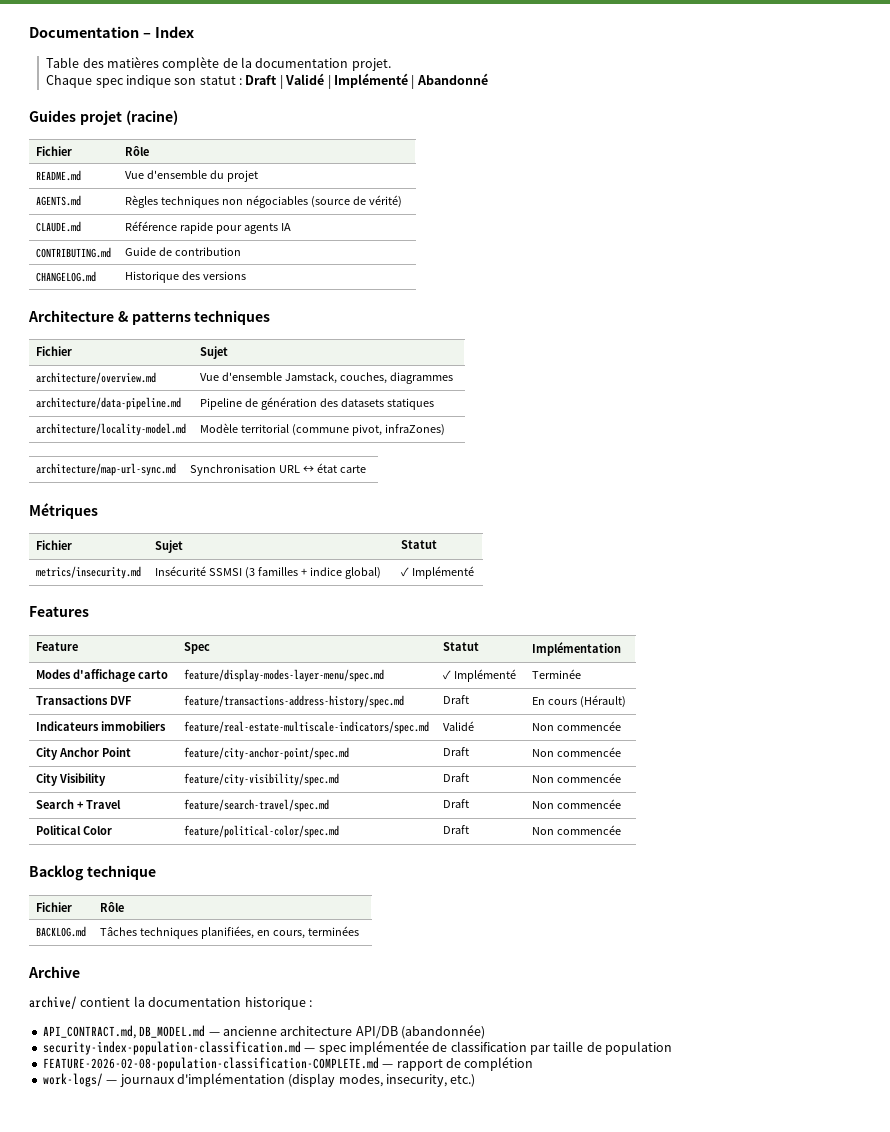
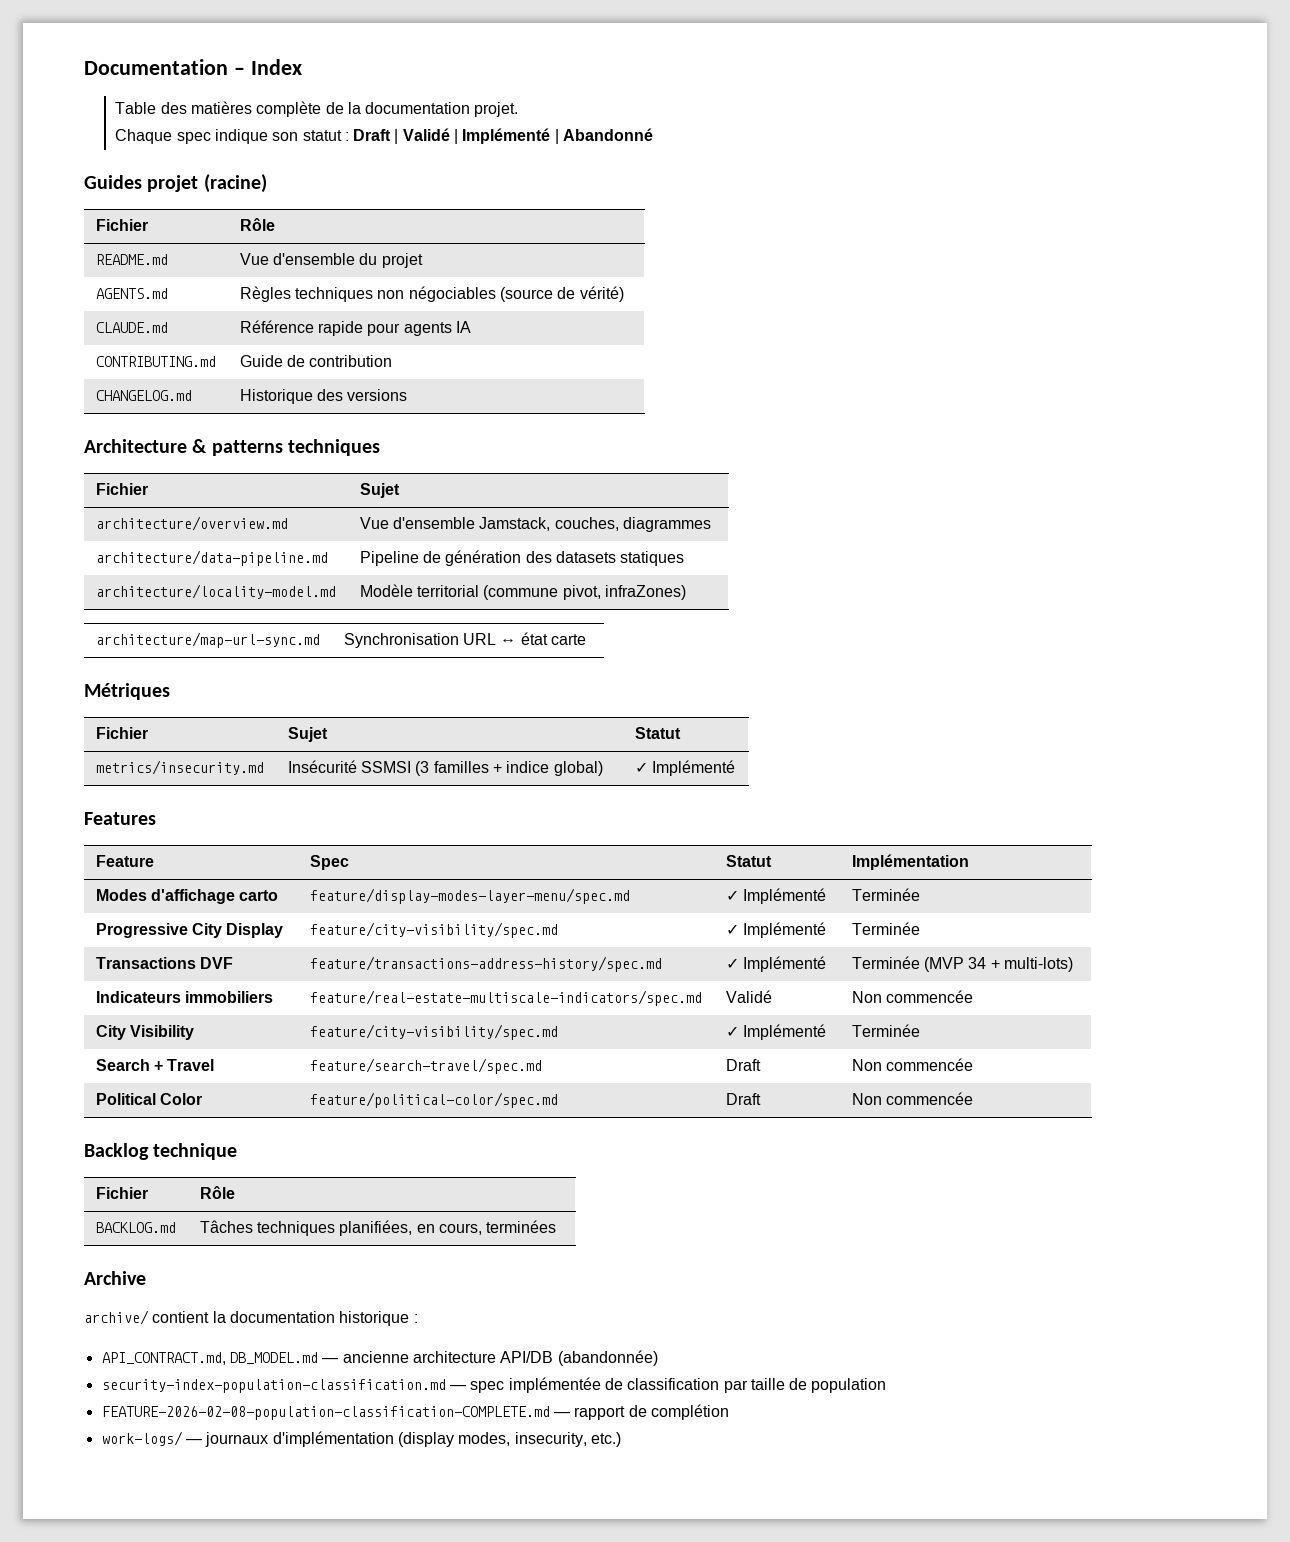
[35,695,132,705] [183,695,404,708] [442,695,469,704] [531,695,626,708] Transactions DVF | feature/transactions-address-history/spec.md | Draft | En cours (Hérault) -> [95,923,284,938] [309,922,558,938] [725,922,826,938] [851,922,920,935] [95,957,233,969] [309,956,662,972] [725,956,826,972] [851,956,1073,972] Progressive City Display | feature/city-visibility/spec.md | ✓ Implémenté | Terminée // Transactions DVF | feature/transactions-address-history/spec.md | ✓ Implémenté | Terminée (MVP 34 + multi-lots)
[35,747,131,760] [183,747,349,760] [442,747,469,756] [531,747,621,757] // City Anchor Point | feature/city-anchor-point/spec.md | Draft | Non commencée -> (973, 996) none
[442,773,469,782] [531,773,621,783] Draft | Non commencée -> [725,1024,826,1040] [851,1024,920,1037] ✓ Implémenté | Terminée

